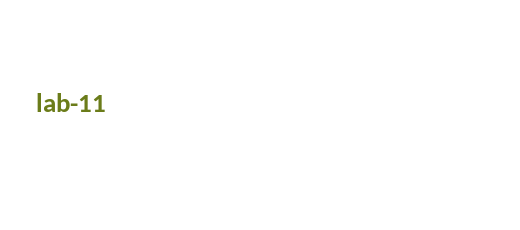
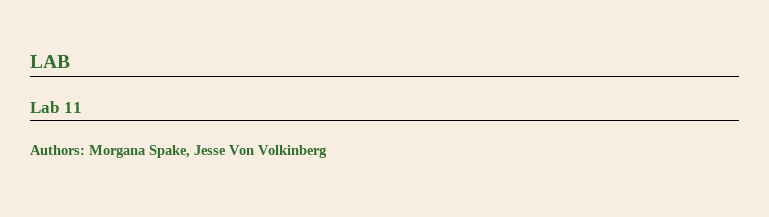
[36,93,106,112] lab-11 -> [30,55,70,68] [30,101,82,113] [30,145,327,158] LAB // Lab 11 // Authors: Morgana Spake, Jesse Von Volkinberg

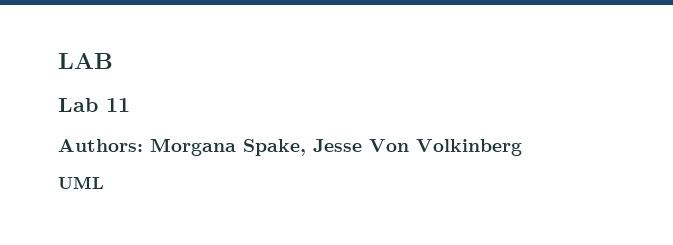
(327, 151) none -> [58,176,104,189] // UML

